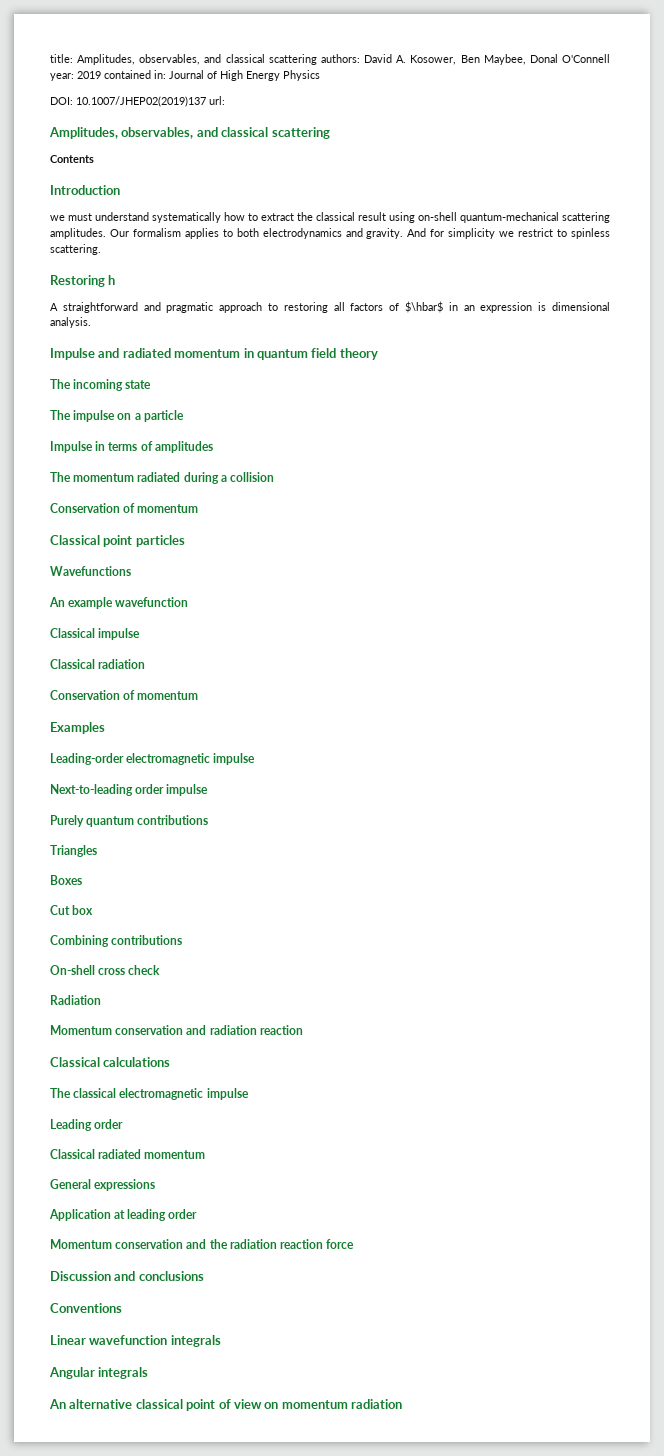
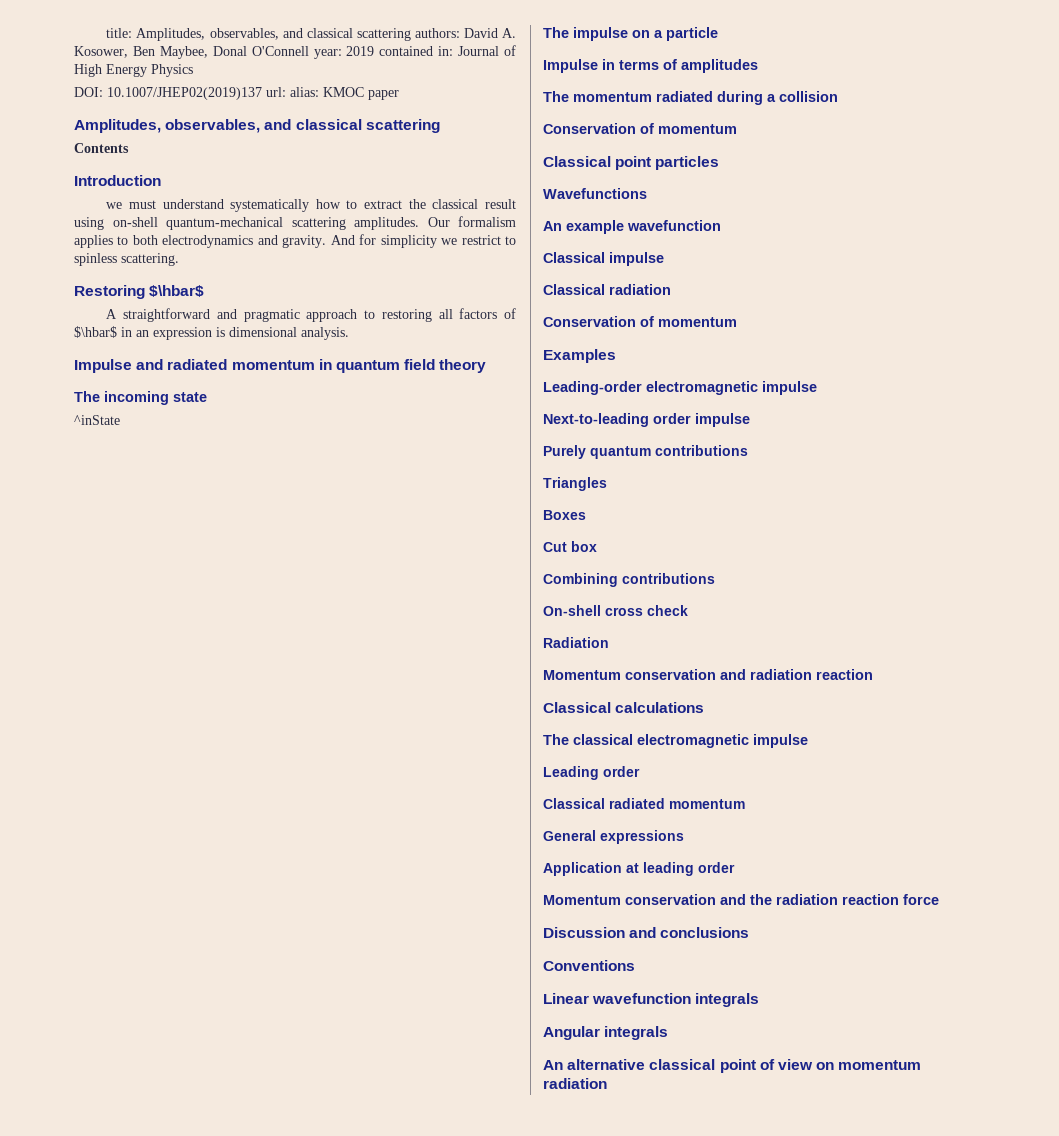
(225, 100) none -> [290,87,399,100] alias: KMOC paper
[108,275,116,285] h -> [149,285,205,297] $\hbar$
(152, 384) none -> [74,415,120,425] // ^inState

